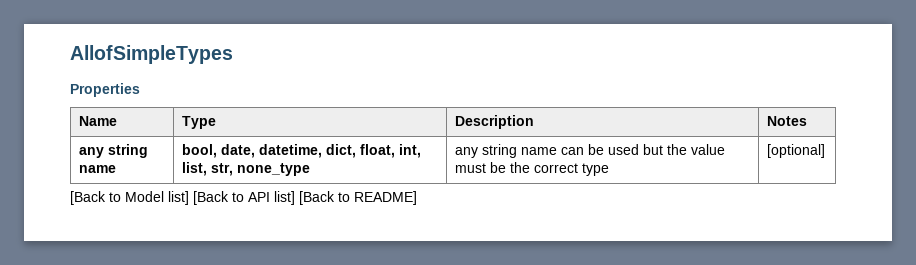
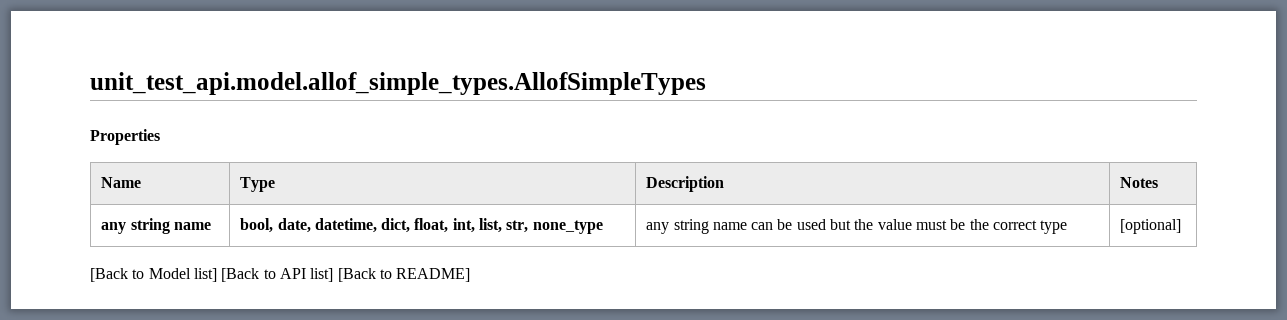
[70,45,233,64] AllofSimpleTypes -> [90,72,706,95] unit_test_api.model.allof_simple_types.AllofSimpleTypes

